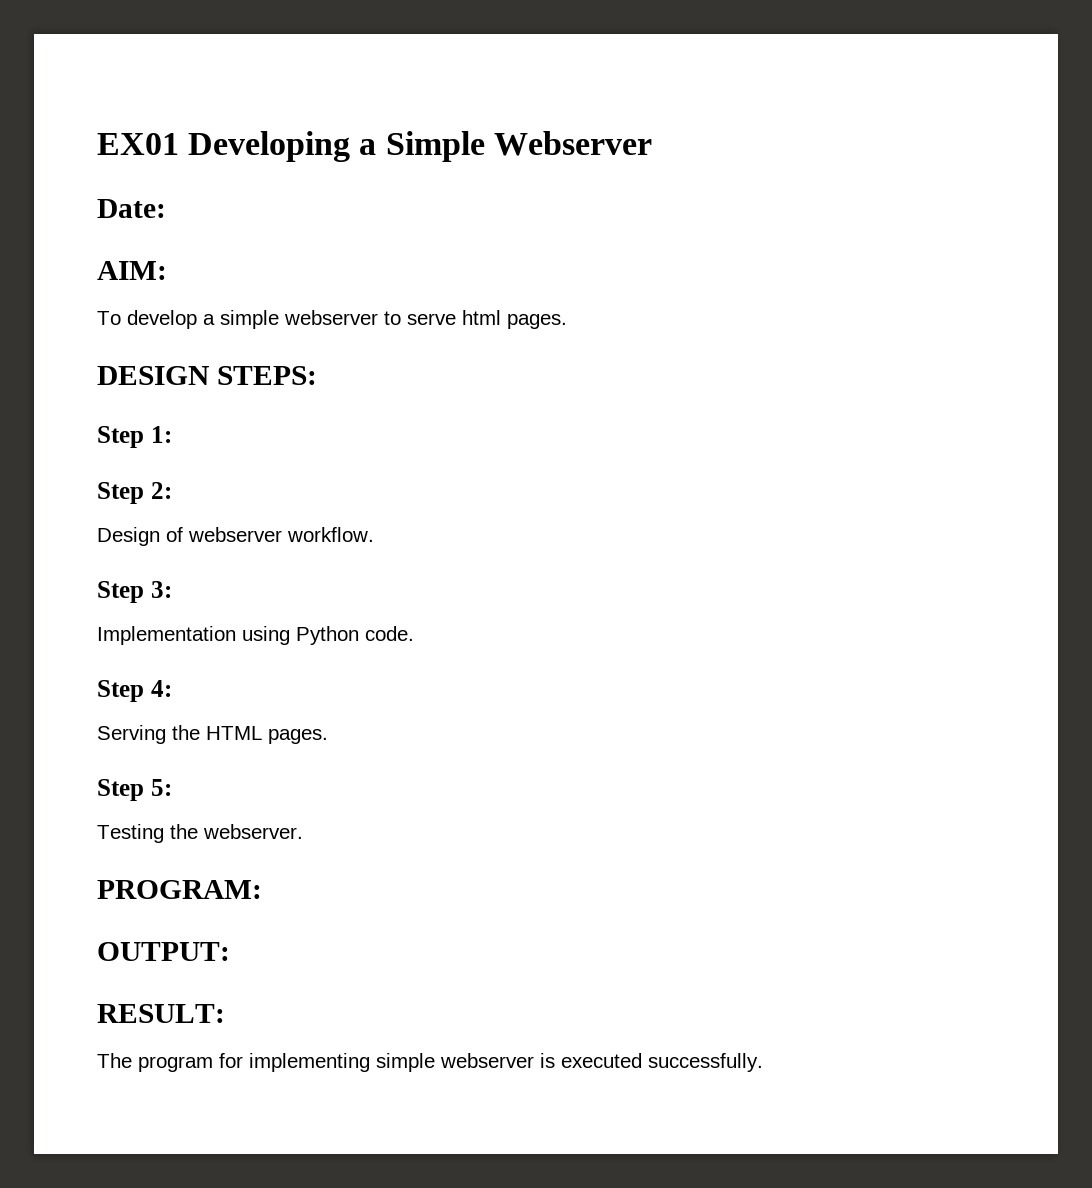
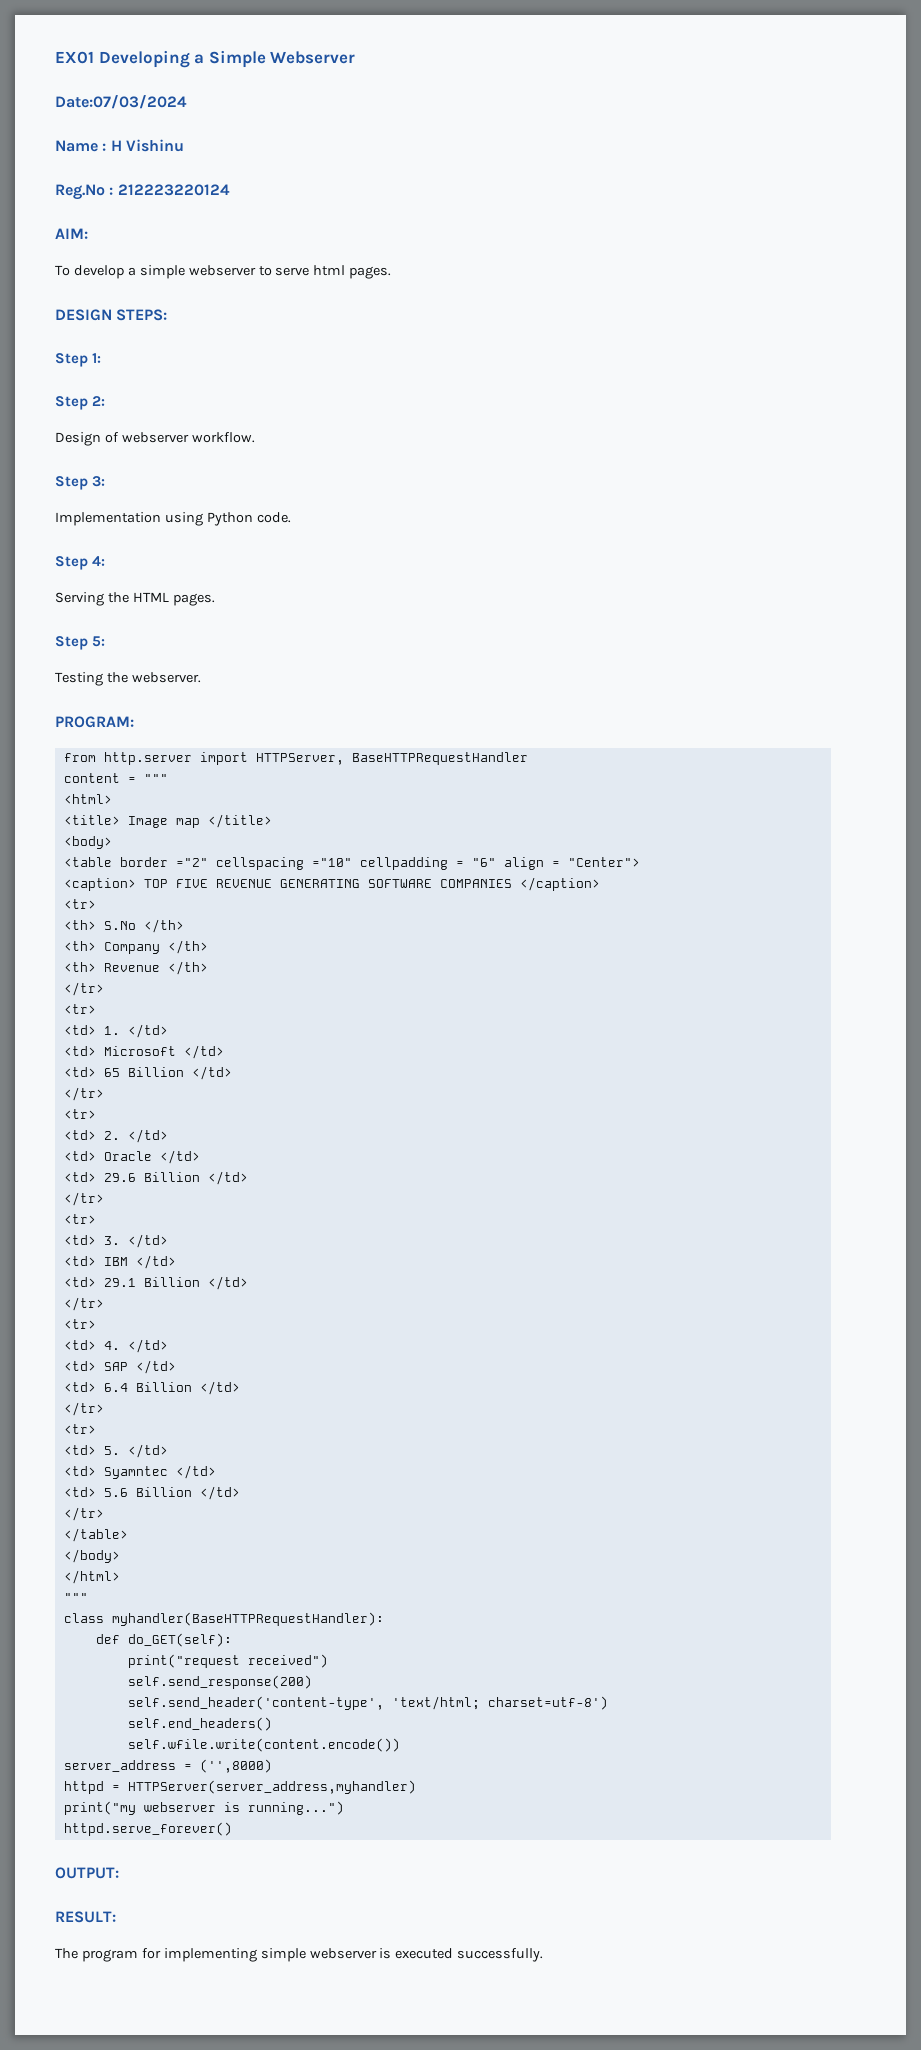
[97,199,166,218] Date: -> [55,95,187,109] [55,139,184,152] [55,184,230,200] Date:07/03/2024 // Name : H Vishinu // Reg.No : 212223220124
(262, 889) none -> [63,752,528,765] [63,773,168,783] [63,794,112,804] [63,814,272,828] [63,836,112,849] [63,857,640,870] [63,877,600,891] [63,899,96,909] [63,919,184,933] [63,940,208,954] [63,961,208,975] [63,982,104,996] [63,1004,96,1014] [63,1024,168,1038] [63,1045,224,1059] [63,1066,232,1080] [63,1087,104,1101] [63,1109,96,1119] [63,1129,168,1143] [63,1150,200,1164] [63,1171,248,1185] [63,1192,104,1206] [63,1214,96,1224] [63,1234,168,1248] [63,1255,176,1269] [63,1276,248,1290] [63,1297,104,1311] [63,1319,96,1329] [63,1339,168,1353] [63,1360,176,1374] [63,1381,240,1395] [63,1402,104,1416] [63,1424,96,1434] [63,1444,168,1458] [63,1465,216,1479] [63,1486,240,1500] [63,1507,104,1521] [63,1528,128,1542] [63,1549,120,1563] [63,1570,120,1584] [63,1593,88,1602] [63,1612,384,1626] [95,1633,232,1647] [127,1654,328,1668] [127,1675,312,1689] [127,1696,608,1710] [127,1717,272,1731] [127,1738,400,1752] [63,1759,272,1773] [63,1780,416,1794] [63,1801,344,1815] [63,1822,232,1836] // from http.server import HTTPServer, BaseHTTPRequestHandler // content = """ // <html> // <title> Image map </title> // <body> // <table border ="2" cellspacing ="10" cellpadding = "6" align = "Center"> // <caption> TOP FIVE REVENUE GENERATING SOFTWARE COMPANIES </caption> // <tr> // <th> S.No </th> // <th> Company </th> // <th> Revenue </th> // </tr> // <tr> // <td> 1. </td> // <td> Microsoft </td> // <td> 65 Billion </td> // </tr> // <tr> // <td> 2. </td> // <td> Oracle </td> // <td> 29.6 Billion </td> // </tr> // <tr> // <td> 3. </td> // <td> IBM </td> // <td> 29.1 Billion </td> // </tr> // <tr> // <td> 4. </td> // <td> SAP </td> // <td> 6.4 Billion </td> // </tr> // <tr> // <td> 5. </td> // <td> Syamntec </td> // <td> 5.6 Billion </td> // </tr> // </table> // </body> // </html> // """ // class myhandler(BaseHTTPRequestHandler): // def do_GET(self): // print("request received") // self.send_response(200) // self.send_header('content-type', 'text/html; charset=utf-8') // self.end_headers() // self.wfile.write(content.encode()) // server_address = ('',8000) // httpd = HTTPServer(server_address,myhandler) // print("my webserver is running...") // httpd.serve_forever()

